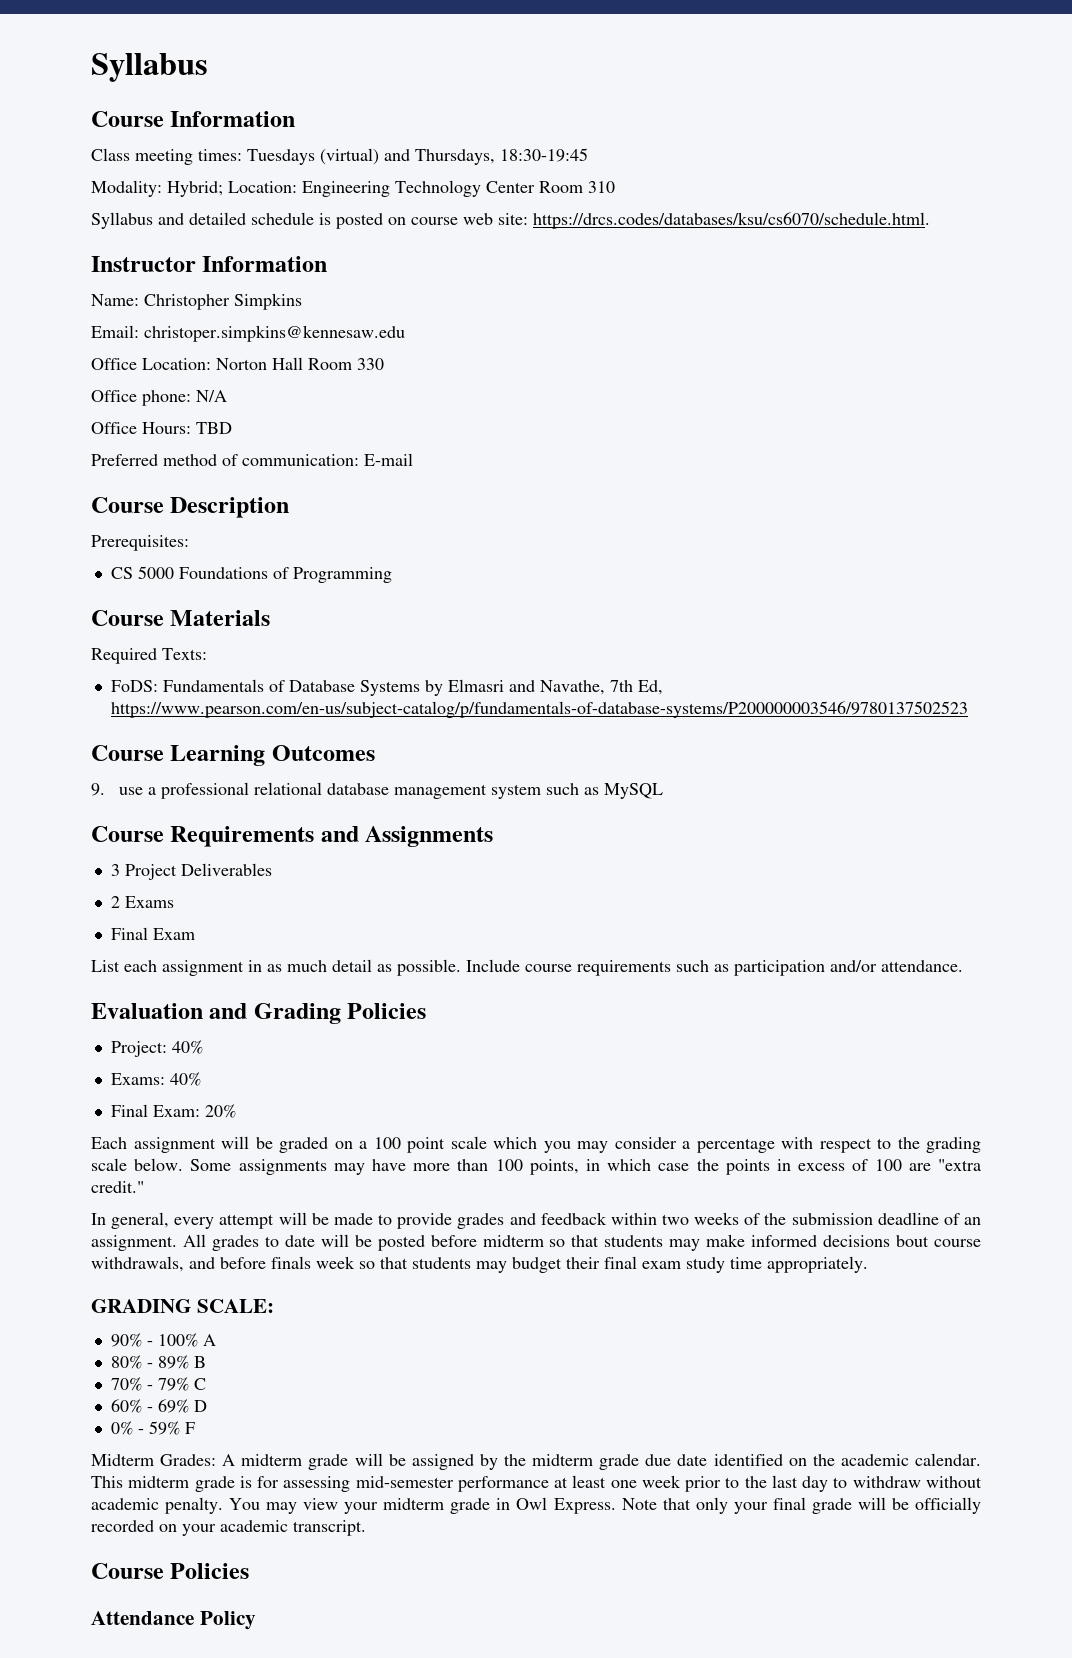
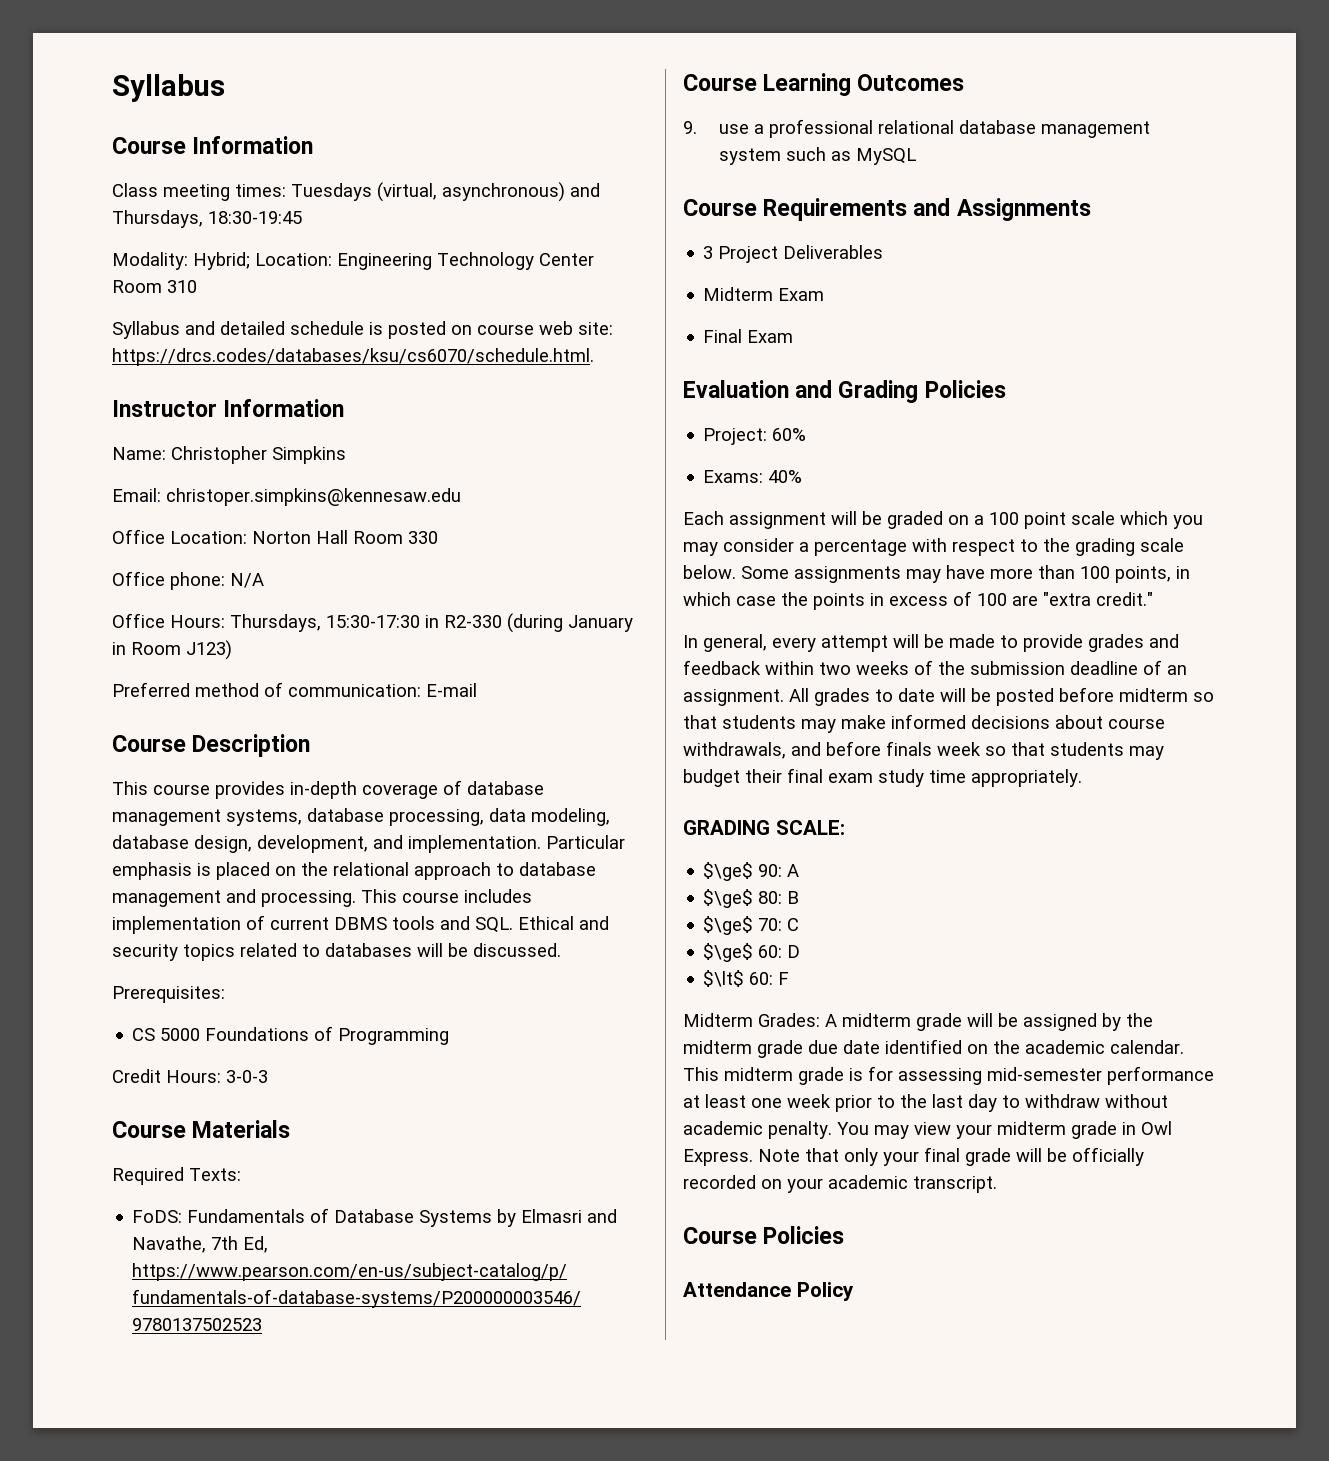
[320,148,379,165] (virtual) -> [377,182,565,202] (virtual, asynchronous)
[196,422,232,434] TBD -> [230,613,633,633] [112,640,232,660] Thursdays, 15:30-17:30 in R2-330 (during January in Room J123)
(290, 507) none -> [112,780,544,799] [112,808,610,826] [112,835,625,853] [112,862,596,880] [112,889,532,907] [112,915,609,934] [112,943,561,961] // This course provides in-depth coverage of database management systems, database processing, data modeling, database design, development, and implementation. Particular emphasis is placed on the relational approach to database management and processing. This course includes implementation of current DBMS tools and SQL. Ethical and security topics related to databases will be discussed.
(392, 575) none -> [112,1069,268,1083] // Credit Hours: 3-0-3
[110,896,174,908] 2 Exams -> [703,287,825,301] Midterm Exam
[91,959,963,976] // List each assignment in as much detail as possible. Include course requirements such as participation and/or attendance. -> (794, 336) none
[171,1040,203,1054] 40% -> [772,428,807,441] 60%
[110,1104,236,1118] // Final Exam: 20% -> (803, 476) none
[896,1235,930,1247] bout -> [1055,715,1103,729] about
[110,1333,216,1347] [110,1355,206,1369] [110,1377,206,1391] [110,1399,207,1413] [110,1421,180,1435] 90% - 100% A // 80% - 89% B // 70% - 79% C // 60% - 69% D // 0% - 59% -> [703,862,800,881] [703,889,800,908] [703,916,800,935] [703,943,801,962] [703,970,774,987] $\ge$ 90: A // $\ge$ 80: B // $\ge$ 70: C // $\ge$ 60: D // $\lt$ 60:

